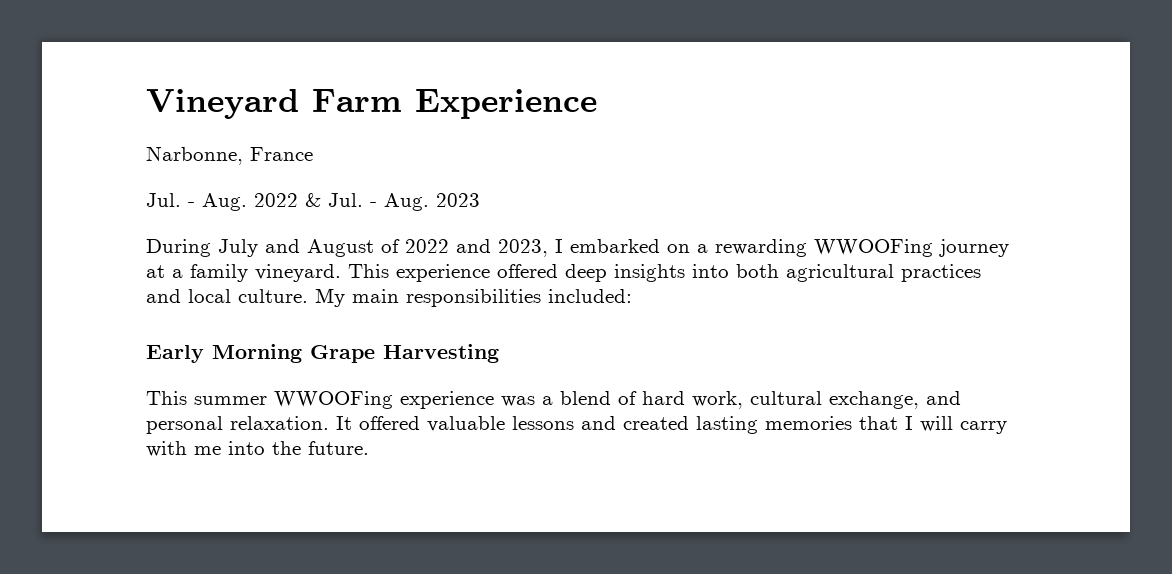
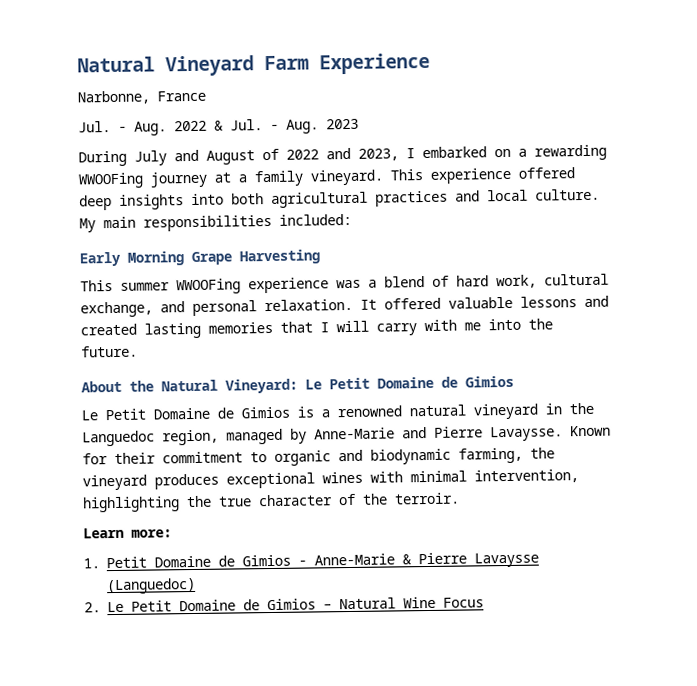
(146, 104) none -> [77,56,155,73] Natural
(369, 448) none -> [81,375,514,394] [81,402,594,421] [82,425,611,447] [82,447,555,466] [82,469,579,491] [82,492,460,513] [83,527,172,539] [83,552,539,569] [106,577,196,595] [84,596,484,613] // About the Natural Vineyard: Le Petit Domaine de Gimios // Le Petit Domaine de Gimios is a renowned natural vineyard in the Languedoc region, managed by Anne-Marie and Pierre Lavaysse. Known for their commitment to organic and biodynamic farming, the vineyard produces exceptional wines with minimal intervention, highlighting the true character of the terroir. // Learn more: // 1. Petit Domaine de Gimios - Anne-Marie & Pierre Lavaysse (Languedoc) // 2. Le Petit Domaine de Gimios – Natural Wine Focus

